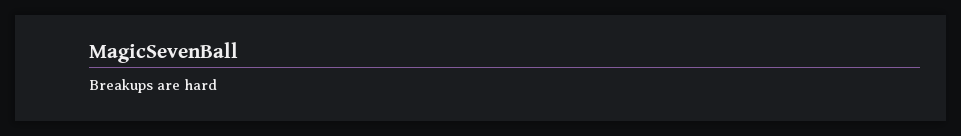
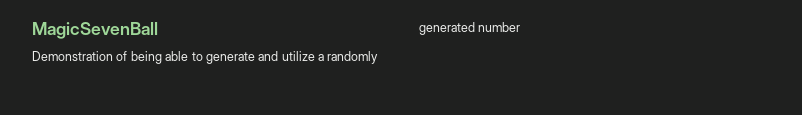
[89,79,218,93] Breakups are hard -> [32,51,379,64] [419,22,521,35] Demonstration of being able to generate and utilize a randomly generated number

